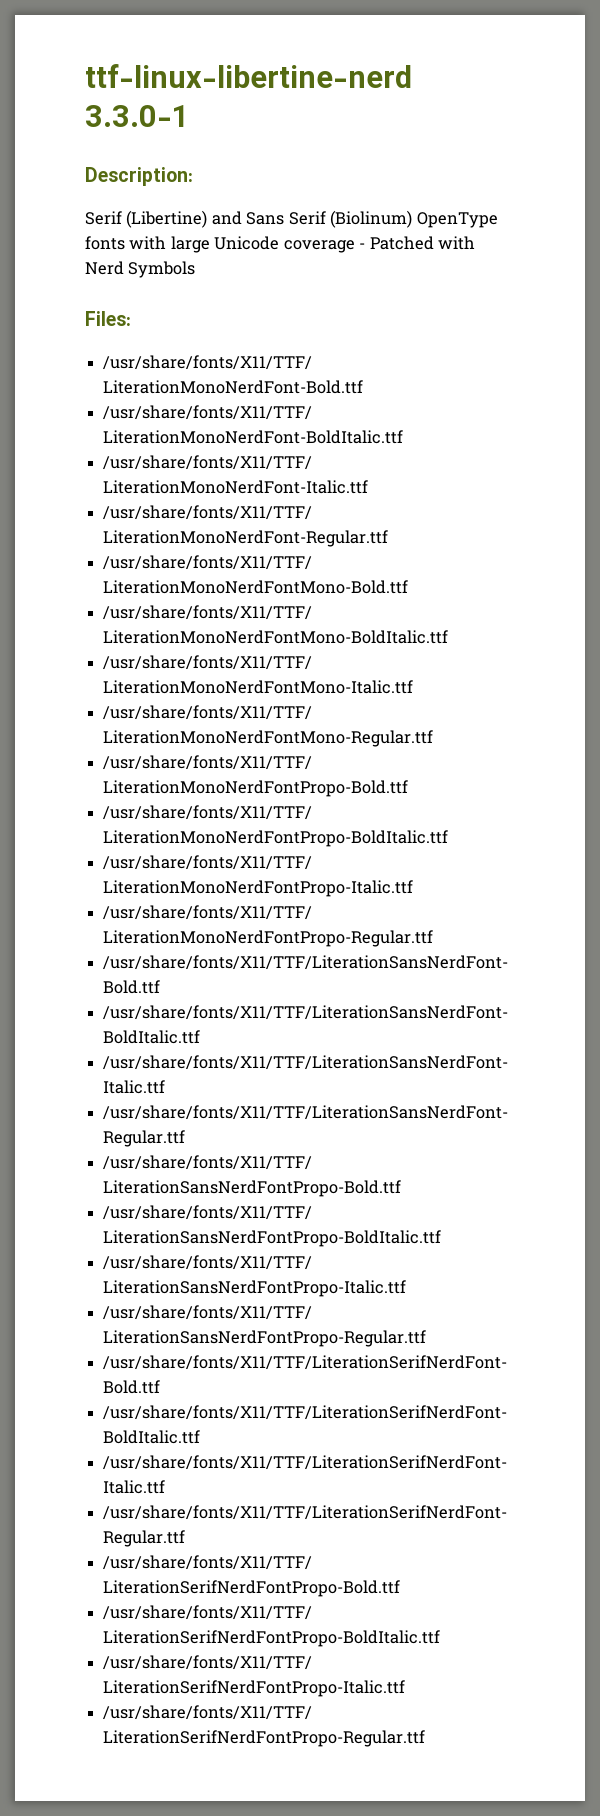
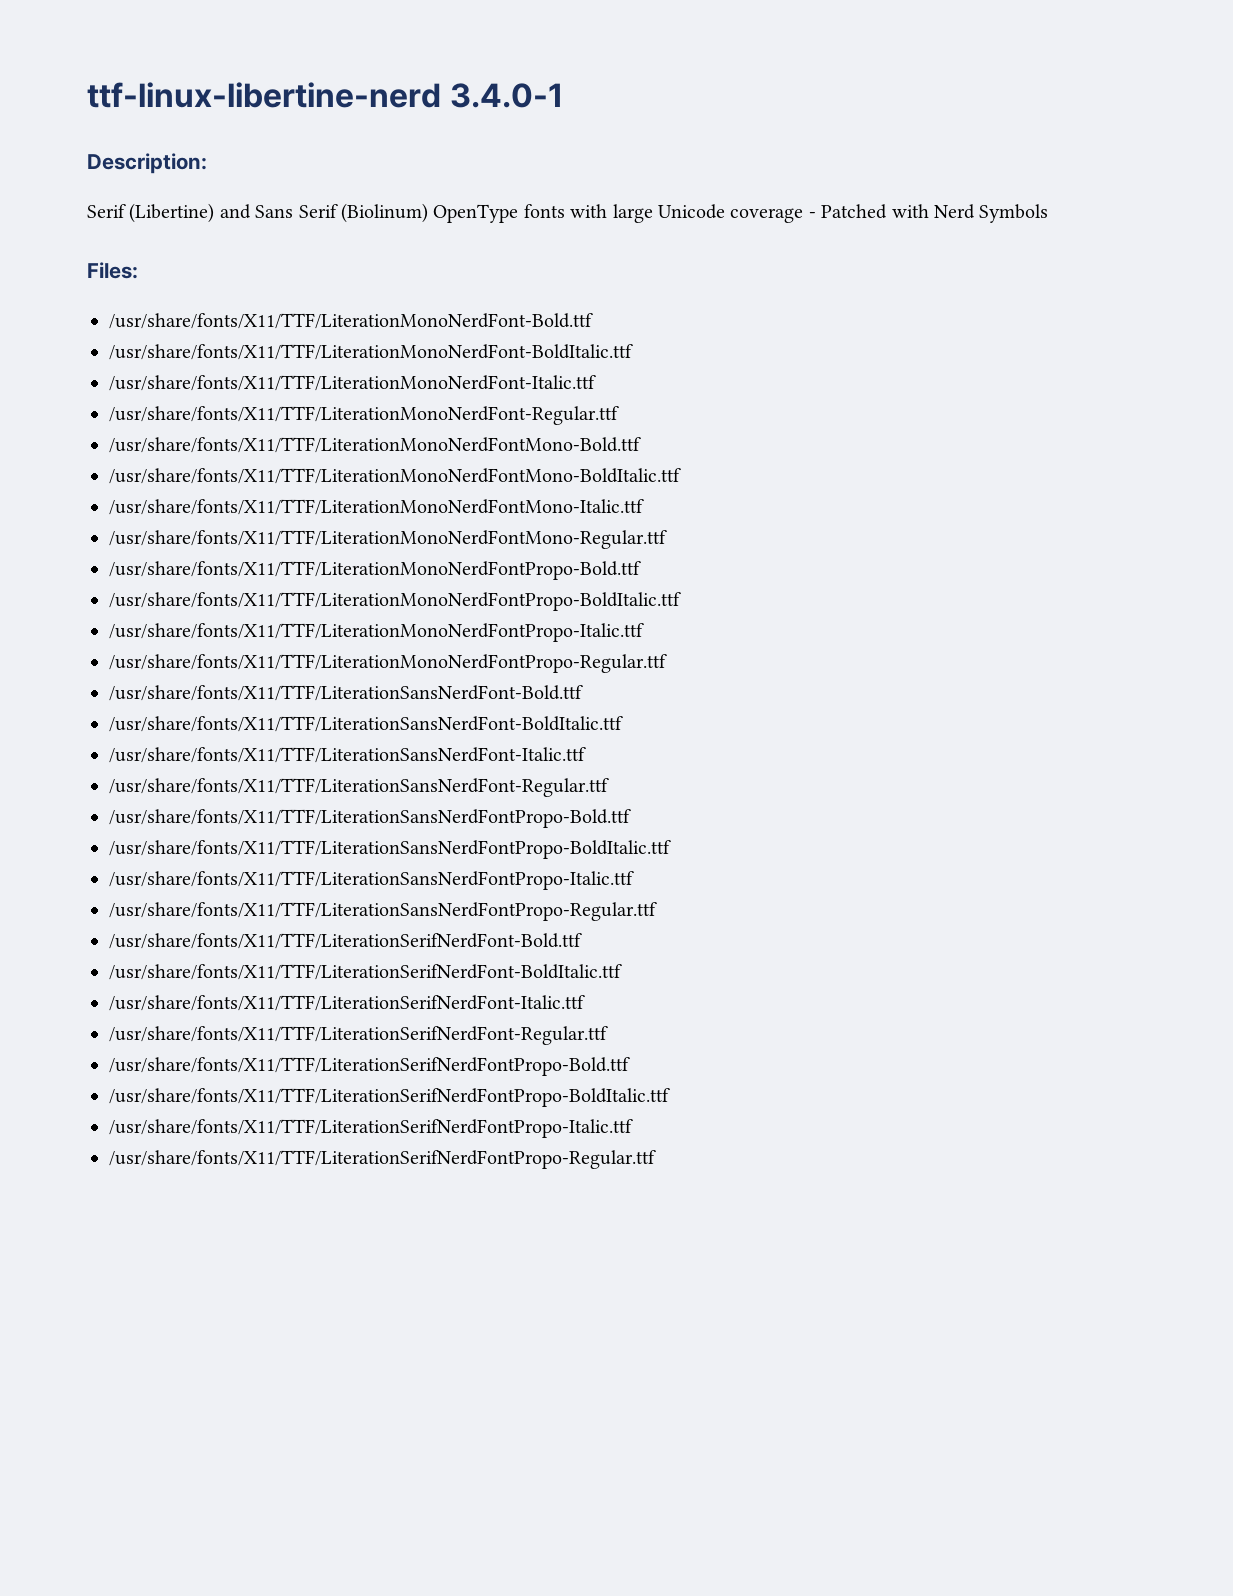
[85,105,190,127] 3.3.0-1 -> [449,83,563,108] 3.4.0-1

